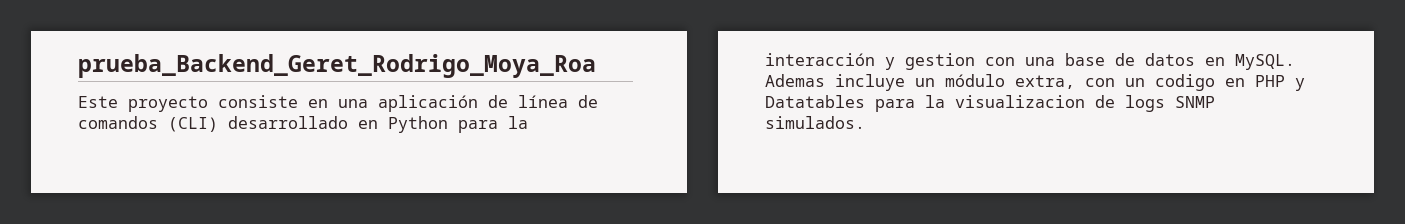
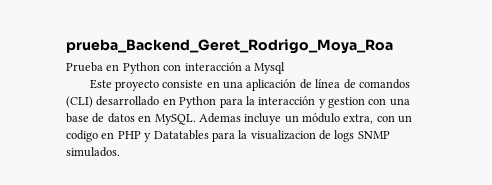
(596, 66) none -> [66,62,286,74] // Prueba en Python con interacción a Mysql

